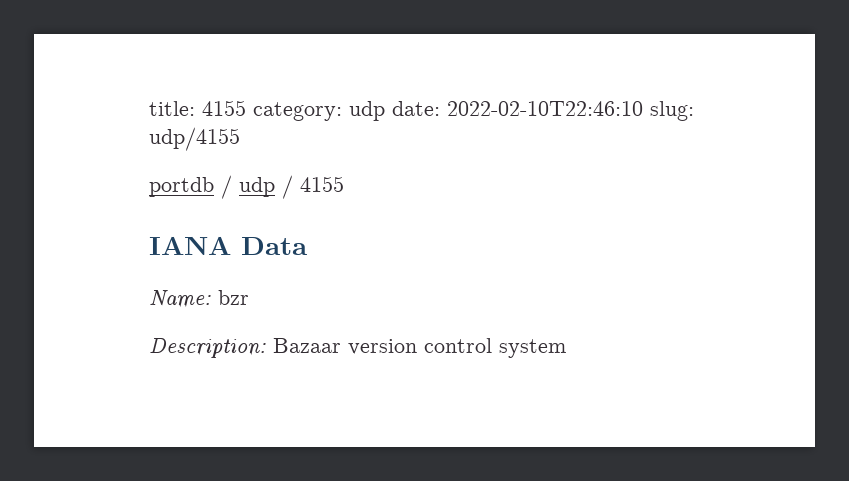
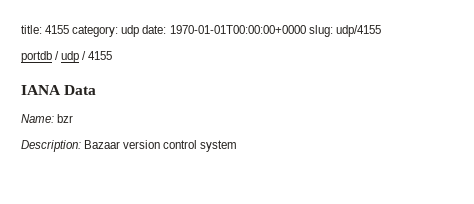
[447,101,643,116] 2022-02-10T22:46:10 -> [169,25,306,34] 1970-01-01T00:00:00+0000

